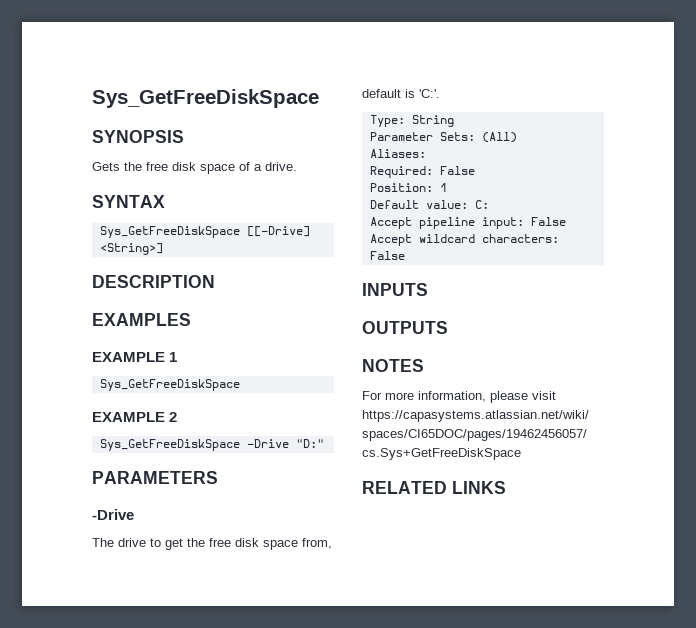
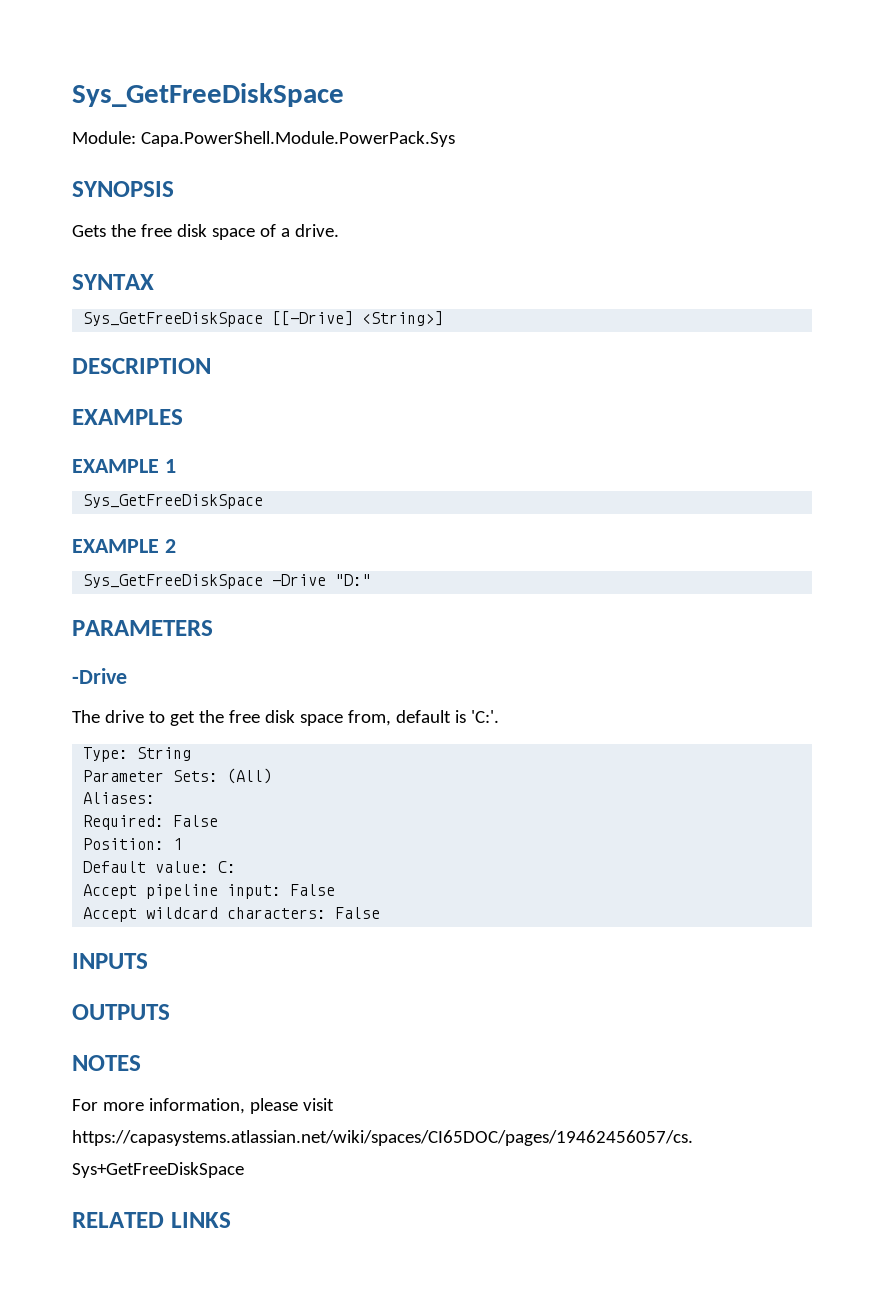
[92,89,319,108] Sys_GetFreeDiskSpace -> [72,83,344,107] [72,131,455,147] Sys_GetFreeDiskSpace // Module: Capa.PowerShell.Module.PowerPack.Sys

